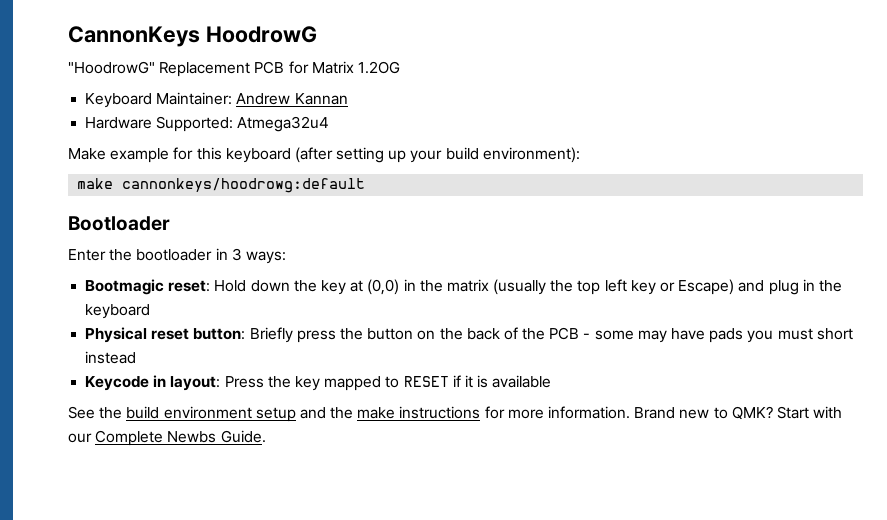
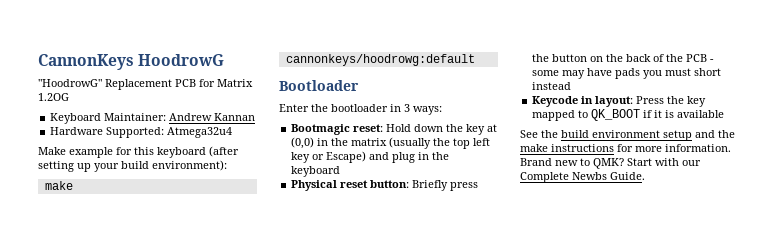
[403,376,449,387] RESET -> [591,109,641,121] QK_BOOT

